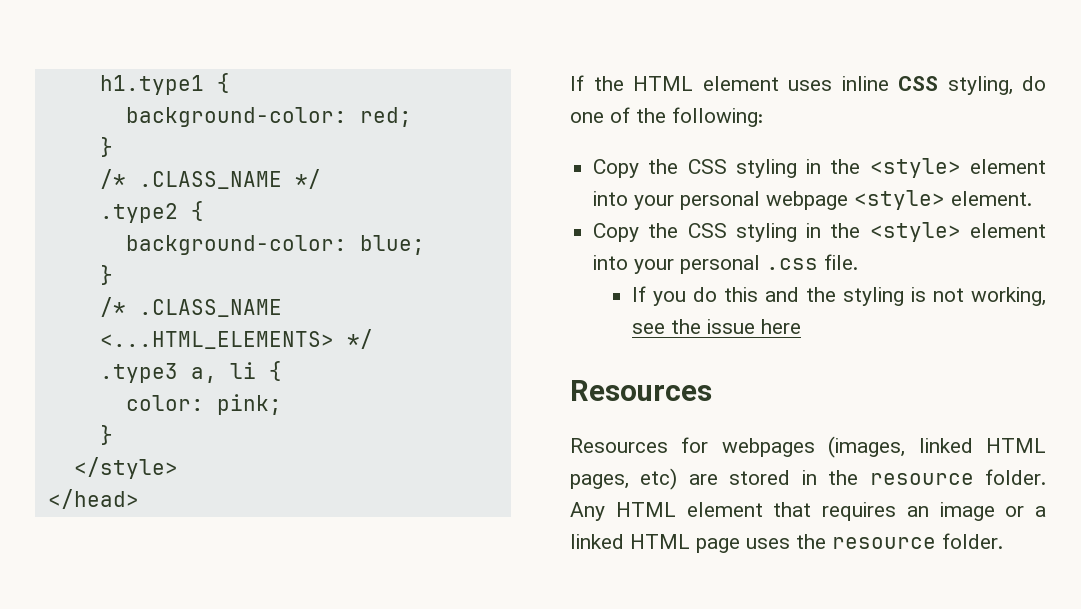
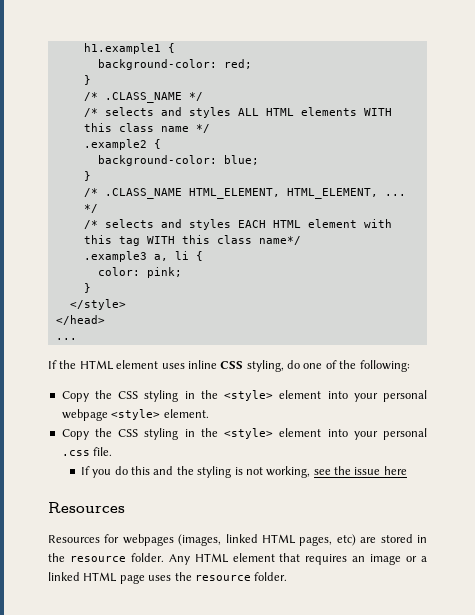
[99,75,204,95] h1.type1 -> [83,43,161,54] h1.example1
[99,203,178,223] .type2 -> [83,107,392,118] [83,123,210,133] [83,139,147,150] /* selects and styles ALL HTML elements WITH this class name */ // .example2
[99,329,373,349] [99,363,178,383] <...HTML_ELEMENTS> */ // .type3 -> [188,188,406,199] [83,204,98,213] [83,219,392,230] [83,235,301,246] [83,251,147,262] HTML_ELEMENT, HTML_ELEMENT, ... */ // /* selects and styles EACH HTML element with this tag WITH this class name*/ // .example3
(139, 499) none -> [55,338,77,340] // ...

